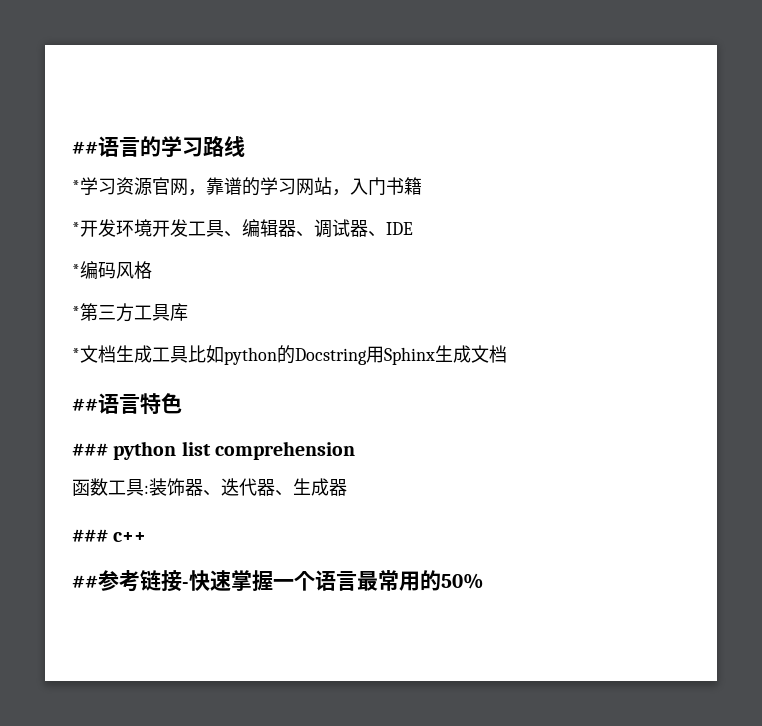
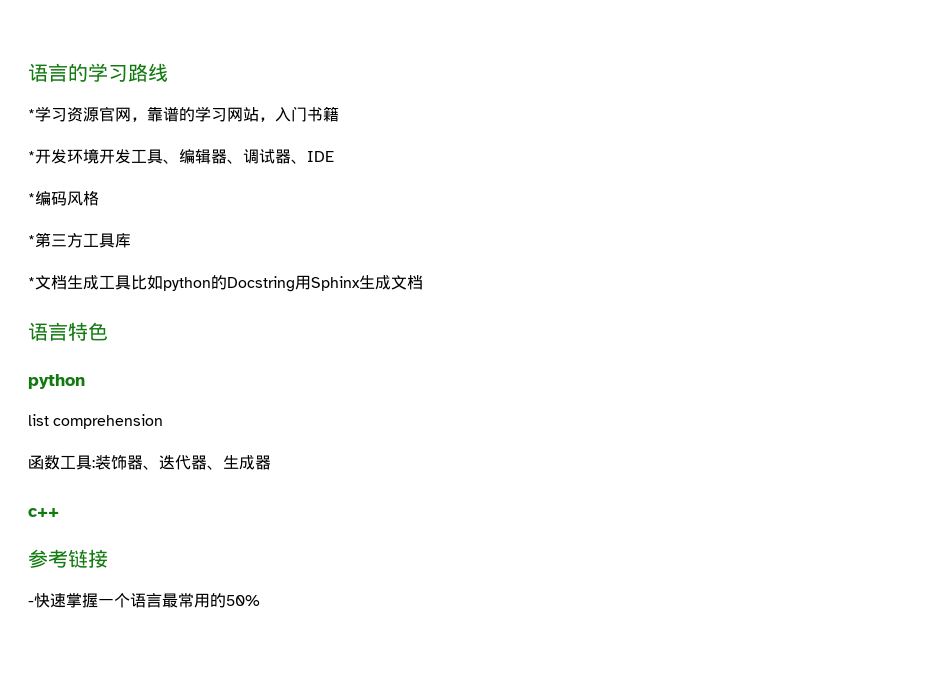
[72,141,98,154] ## -> (28, 72) none
[72,398,98,411] ## -> (423, 282) none
[72,441,177,460] ### python -> [28,374,85,389] python //
[72,529,108,542] ### -> (271, 462) none
[72,575,98,588] ## -> (59, 512) none
(182, 581) none -> (108, 558) //

